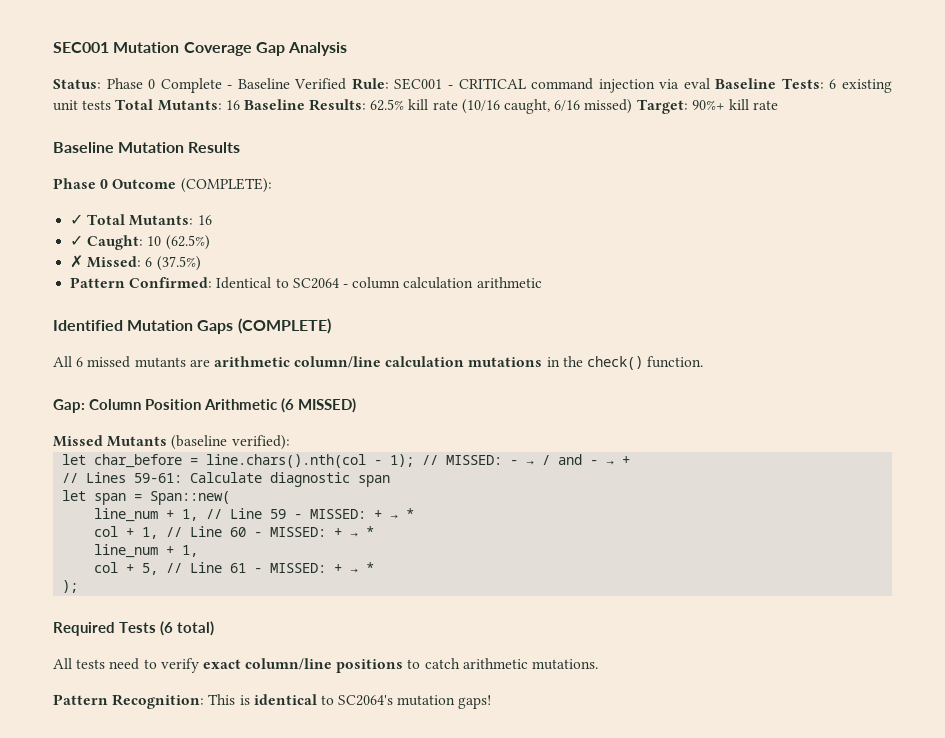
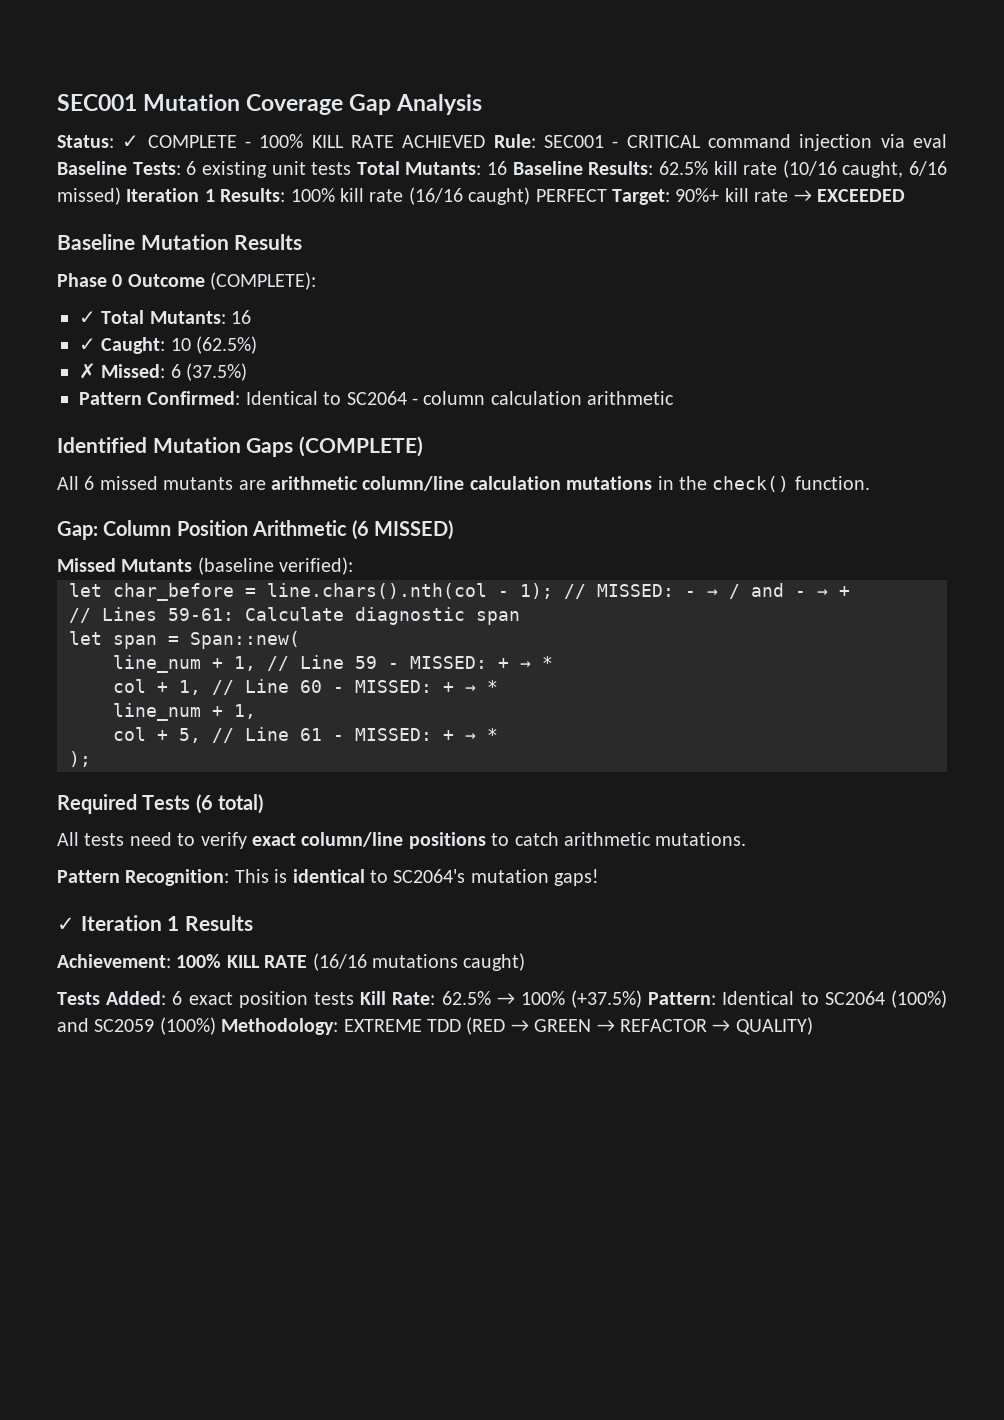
[106,78,347,93] Phase 0 Complete - Baseline Verified -> [122,134,486,148] ✓ COMPLETE - 100% KILL RATE ACHIEVED
(633, 106) none -> [126,187,607,205] Iteration 1 Results: 100% kill rate (16/16 caught) PERFECT
(779, 105) none -> [793,189,905,202] → EXCEEDED
(492, 702) none -> [57,915,254,931] [57,953,526,971] [57,990,947,1008] [57,1017,813,1035] // ✓ Iteration 1 Results // Achievement: 100% KILL RATE (16/16 mutations caught) // Tests Added: 6 exact position tests Kill Rate: 62.5% → 100% (+37.5%) Pattern: Identical to SC2064 (100%) and SC2059 (100%) Methodology: EXTREME TDD (RED → GREEN → REFACTOR → QUALITY)

